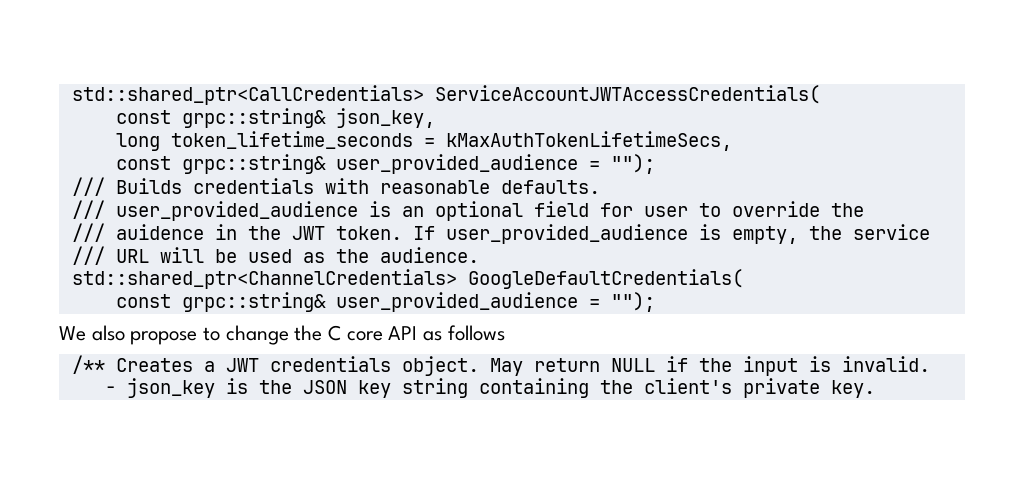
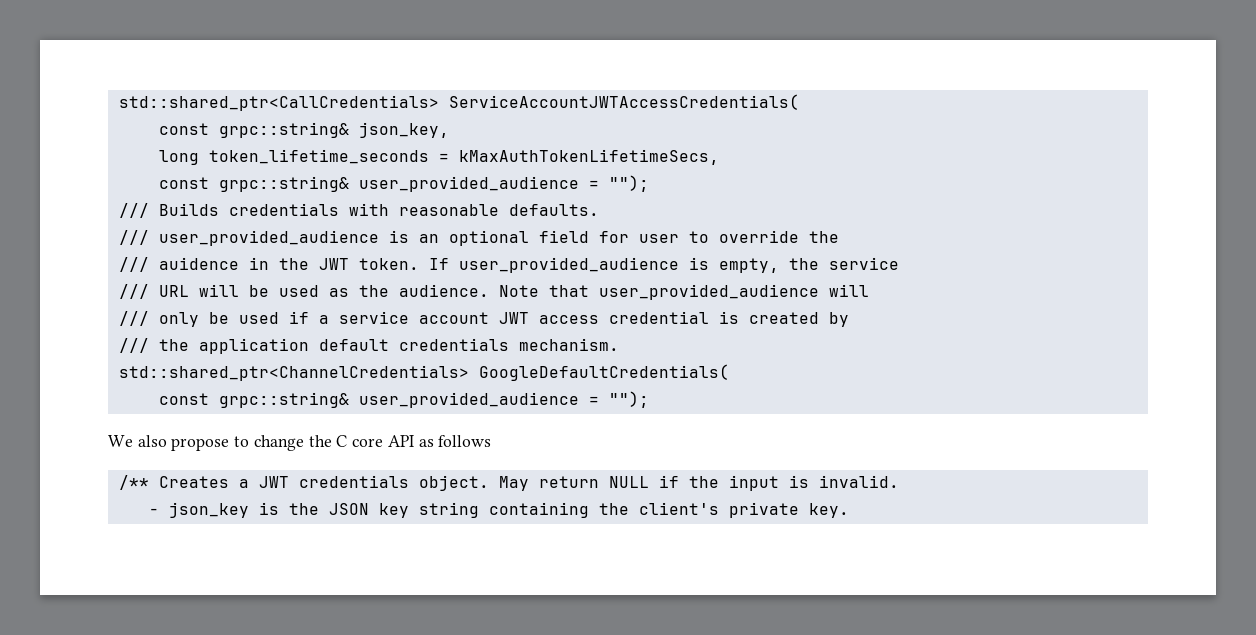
(479, 255) none -> [498,284,869,300] [118,311,849,327] [118,338,619,354] Note that user_provided_audience will // /// only be used if a service account JWT access credential is created by // /// the application default credentials mechanism.

